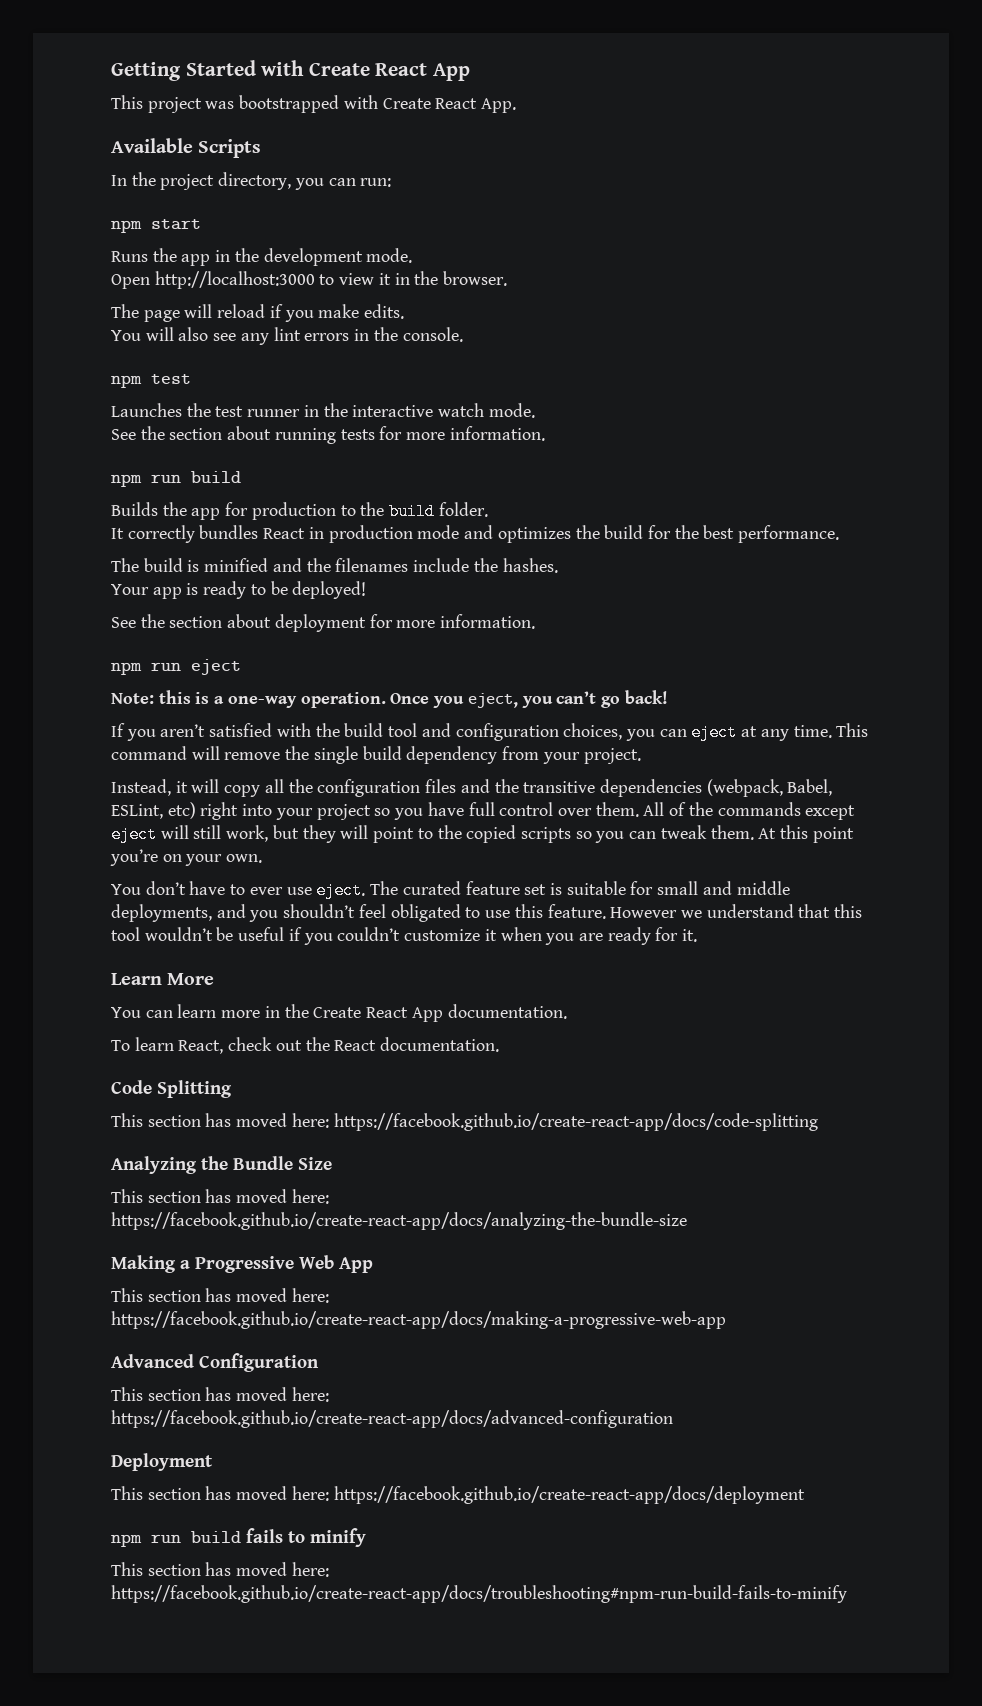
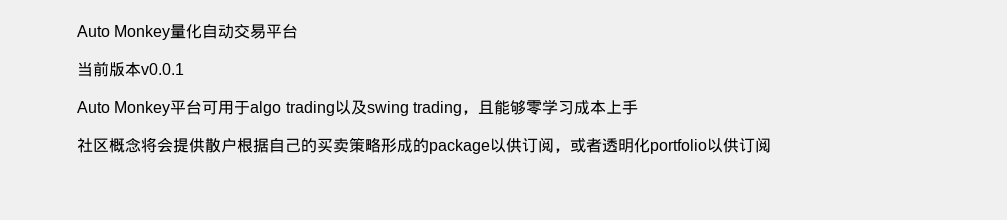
[111,60,470,81] [111,95,517,113] [111,138,262,158] [111,172,392,190] [111,219,201,233] [111,248,413,266] [111,271,508,289] [111,304,405,322] [111,327,463,345] [111,374,191,388] [111,403,535,418] [111,426,545,444] [111,471,241,487] [111,502,488,520] [111,525,840,543] [111,558,558,573] [111,581,367,599] [111,614,536,632] [111,659,241,675] [111,690,668,708] [111,723,869,741] [111,746,641,764] [111,779,833,797] [111,802,856,820] [111,825,854,843] [110,849,263,866] [111,881,790,899] [111,904,863,922] [111,927,698,945] [111,973,215,985] [111,1004,567,1022] [111,1037,500,1054] [111,1080,232,1098] [111,1113,818,1131] [111,1156,332,1174] [111,1189,329,1204] [111,1212,687,1230] [111,1255,373,1273] [111,1288,329,1303] [111,1311,726,1329] [111,1353,319,1372] [111,1387,329,1402] [111,1410,673,1428] [111,1453,213,1471] [111,1486,805,1504] [111,1528,366,1547] [111,1562,329,1577] [111,1585,847,1603] Getting Started with Create React App // This project was bootstrapped with Create React App. // Available Scripts // In the project directory, you can run: // npm start // Runs the app in the development mode. // Open http://localhost:3000 to view it in the browser. // The page will reload if you make edits. // You will also see any lint errors in the console. // npm test // Launches the test runner in the interactive watch mode. // See the section about running tests for more information. // npm run build // Builds the app for production to the build folder. // It correctly bundles React in production mode and optimizes the build for the best performance. // The build is minified and the filenames include the hashes. // Your app is ready to be deployed! // See the section about deployment for more information. // npm run eject // Note: this is a one-way operation. Once you eject, you can’t go back! // If you aren’t satisfied with the build tool and configuration choices, you can eject at any time. This command will remove the single build dependency from your project. // Instead, it will copy all the configuration files and the transitive dependencies (webpack, Babel, ESLint, etc) right into your project so you have full control over them. All of the commands except eject will still work, but they will point to the copied scripts so you can tweak them. At this point you’re on your own. // You don’t have to ever use eject. The curated feature set is suitable for small and middle deployments, and you shouldn’t feel obligated to use this feature. However we understand that this tool wouldn’t be useful if you couldn’t customize it when you are ready for it. // Learn More // You can learn more in the Create React App documentation. // To learn React, check out the React documentation. // Code Splitting // This section has moved here: https://facebook.github.io/create-react-app/docs/code-splitting // Analyzing the Bundle Size // This section has moved here: https://facebook.github.io/create-react-app/docs/analyzing-the-bundle-size // Making a Progressive Web App // This section has moved here: https://facebook.github.io/create-react-app/docs/making-a-progressive-web-app // Advanced Configuration // This section has moved here: https://facebook.github.io/create-react-app/docs/advanced-configuration // Deployment // This section has moved here: https://facebook.github.io/create-react-app/docs/deployment // npm run build fails to minify // This section has moved here: https://facebook.github.io/create-react-app/docs/troubleshooting#npm-run-build-fails-to-minify -> [77,24,299,40] [77,61,184,77] [77,99,638,116] [77,137,771,154] Auto Monkey量化自动交易平台 // 当前版本v0.0.1 // Auto Monkey平台可用于algo trading以及swing trading，且能够零学习成本上手 // 社区概念将会提供散户根据自己的买卖策略形成的package以供订阅，或者透明化portfolio以供订阅

